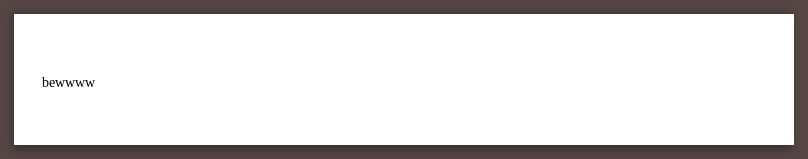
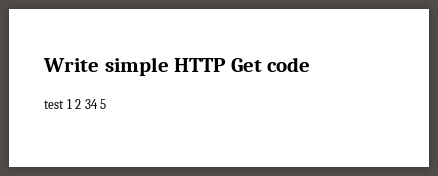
[42,77,96,87] bewwww -> [43,57,311,76] [44,99,107,109] Write simple HTTP Get code // test 1 2 34 5

